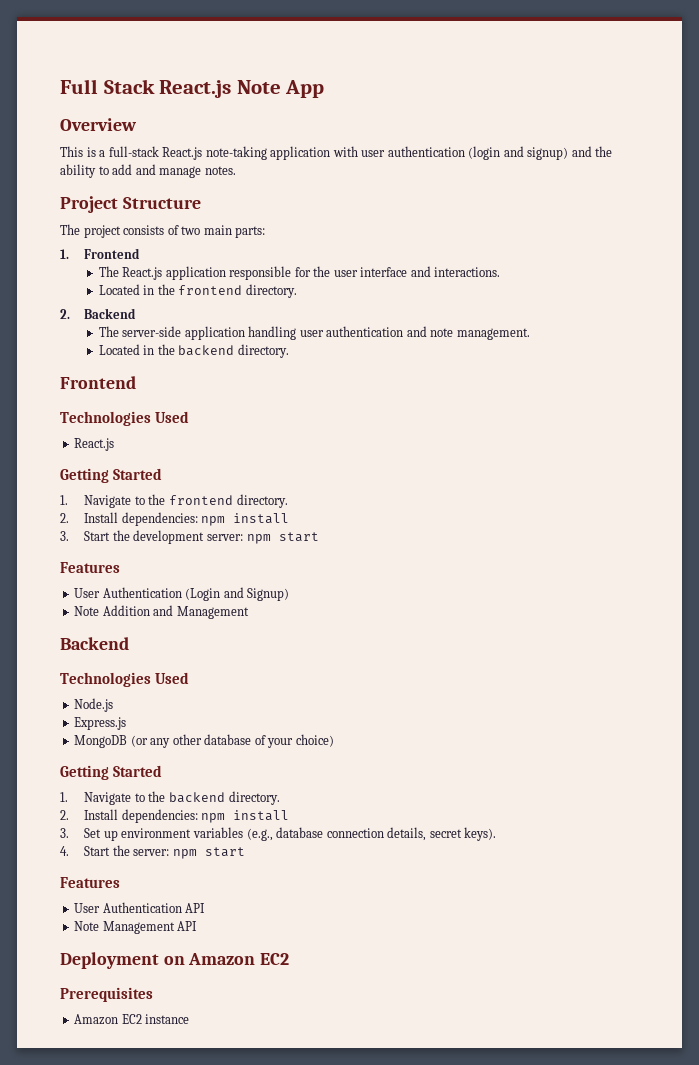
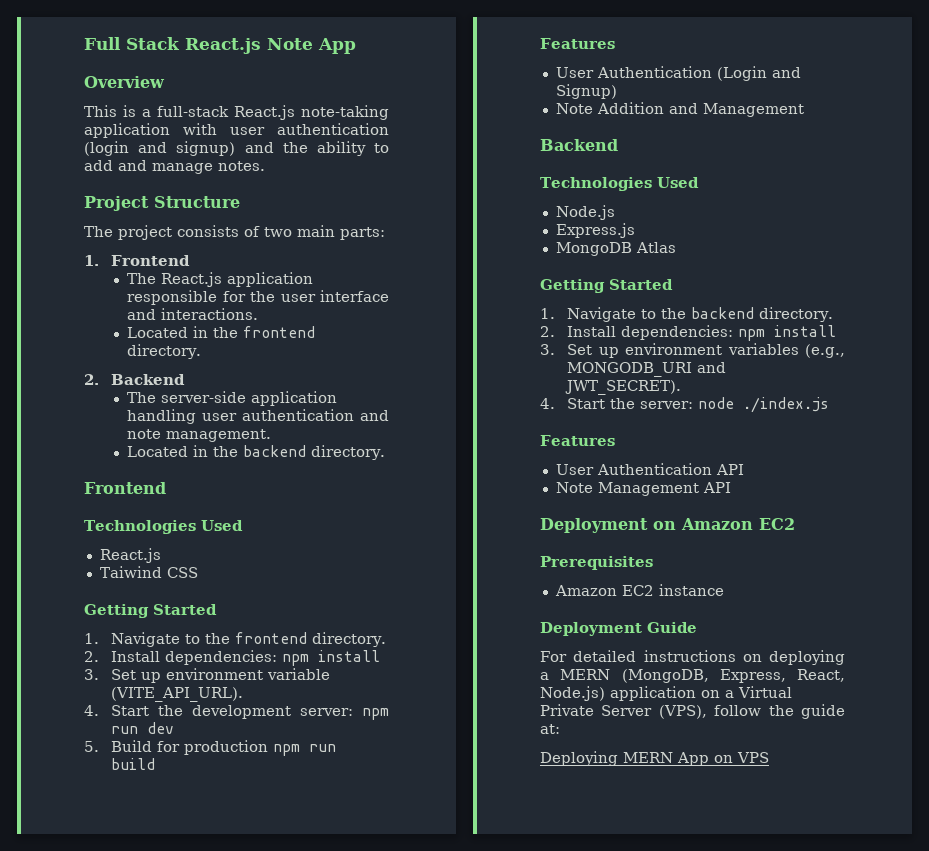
(115, 444) none -> [99,566,198,578] // Taiwind CSS
(69, 536) none -> [111,668,331,683] [111,687,244,702] [84,705,99,716] Set up environment variable (VITE_API_URL). // 4.
[278,532,319,542] start -> [111,722,175,734] [84,740,337,756] [111,758,156,770] run dev // 5. Build for production npm run build
[130,734,334,748] (or any other database of your choice) -> [635,242,676,253] Atlas
[276,827,497,841] database connection details, secret keys). -> [567,362,727,377] [565,380,682,395] MONGODB_URI and JWT_SECRET).
[172,847,245,859] npm start -> [698,397,830,413] node ./index.js
(190, 1019) none -> [540,622,697,636] [540,650,845,665] [540,669,845,683] [540,686,792,701] [540,704,845,719] [540,724,560,734] [540,751,769,766] // Deployment Guide // For detailed instructions on deploying a MERN (MongoDB, Express, React, Node.js) application on a Virtual Private Server (VPS), follow the guide at: // Deploying MERN App on VPS

